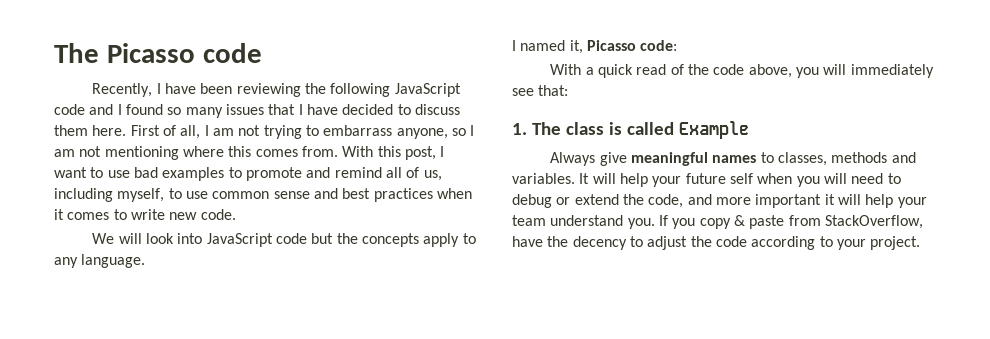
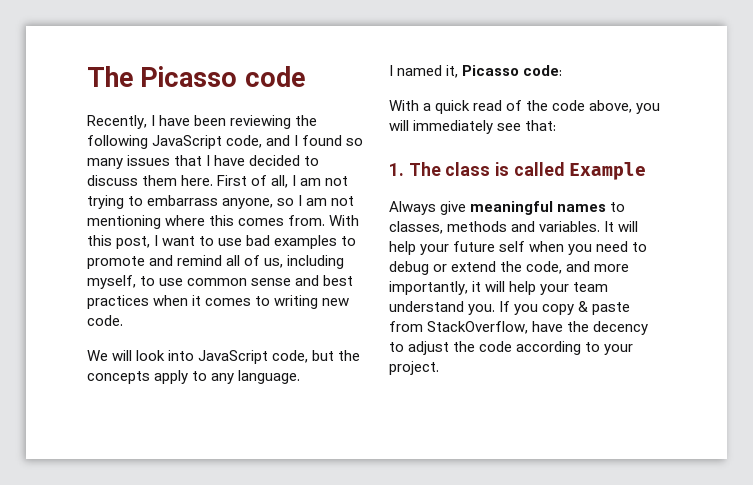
[54,104,85,115] code -> [226,135,263,148] code,
[130,209,165,220] write -> [274,295,319,309] writing
[275,233,307,244] code -> [272,350,309,363] code,
[823,173,847,184] will -> (593, 249) none
[755,194,822,208] important -> [389,281,468,295] importantly,

